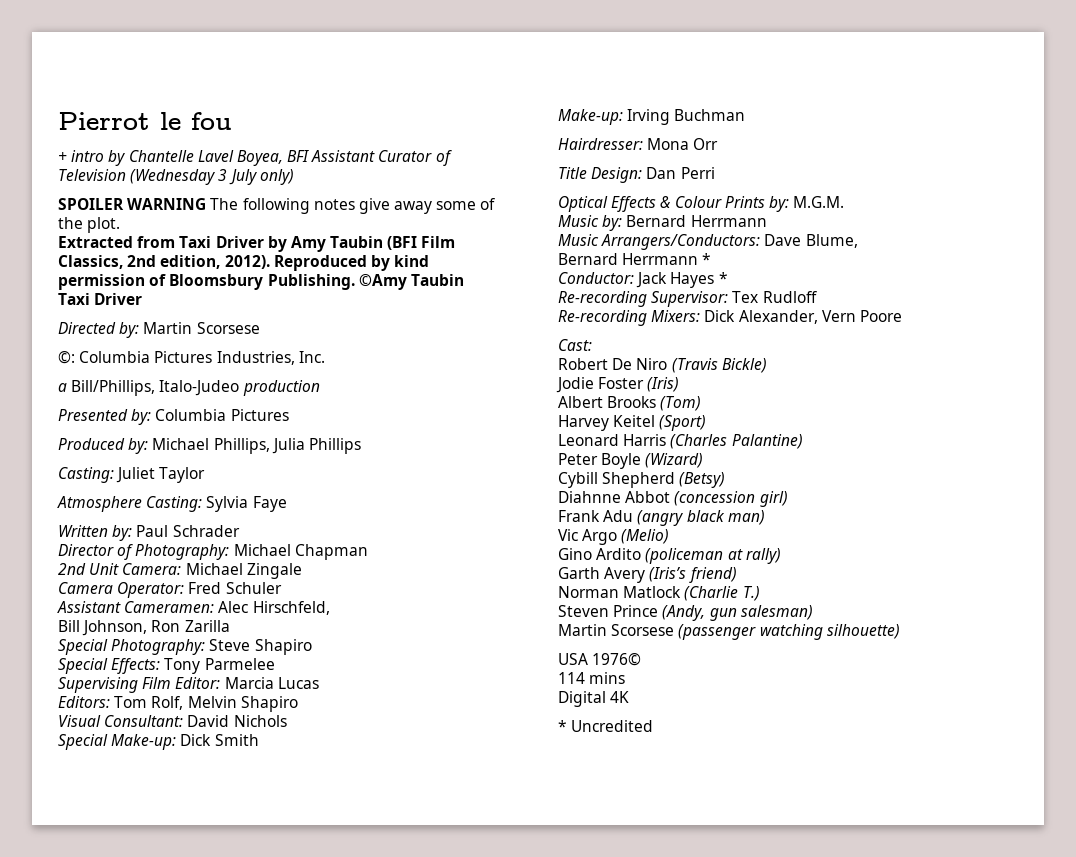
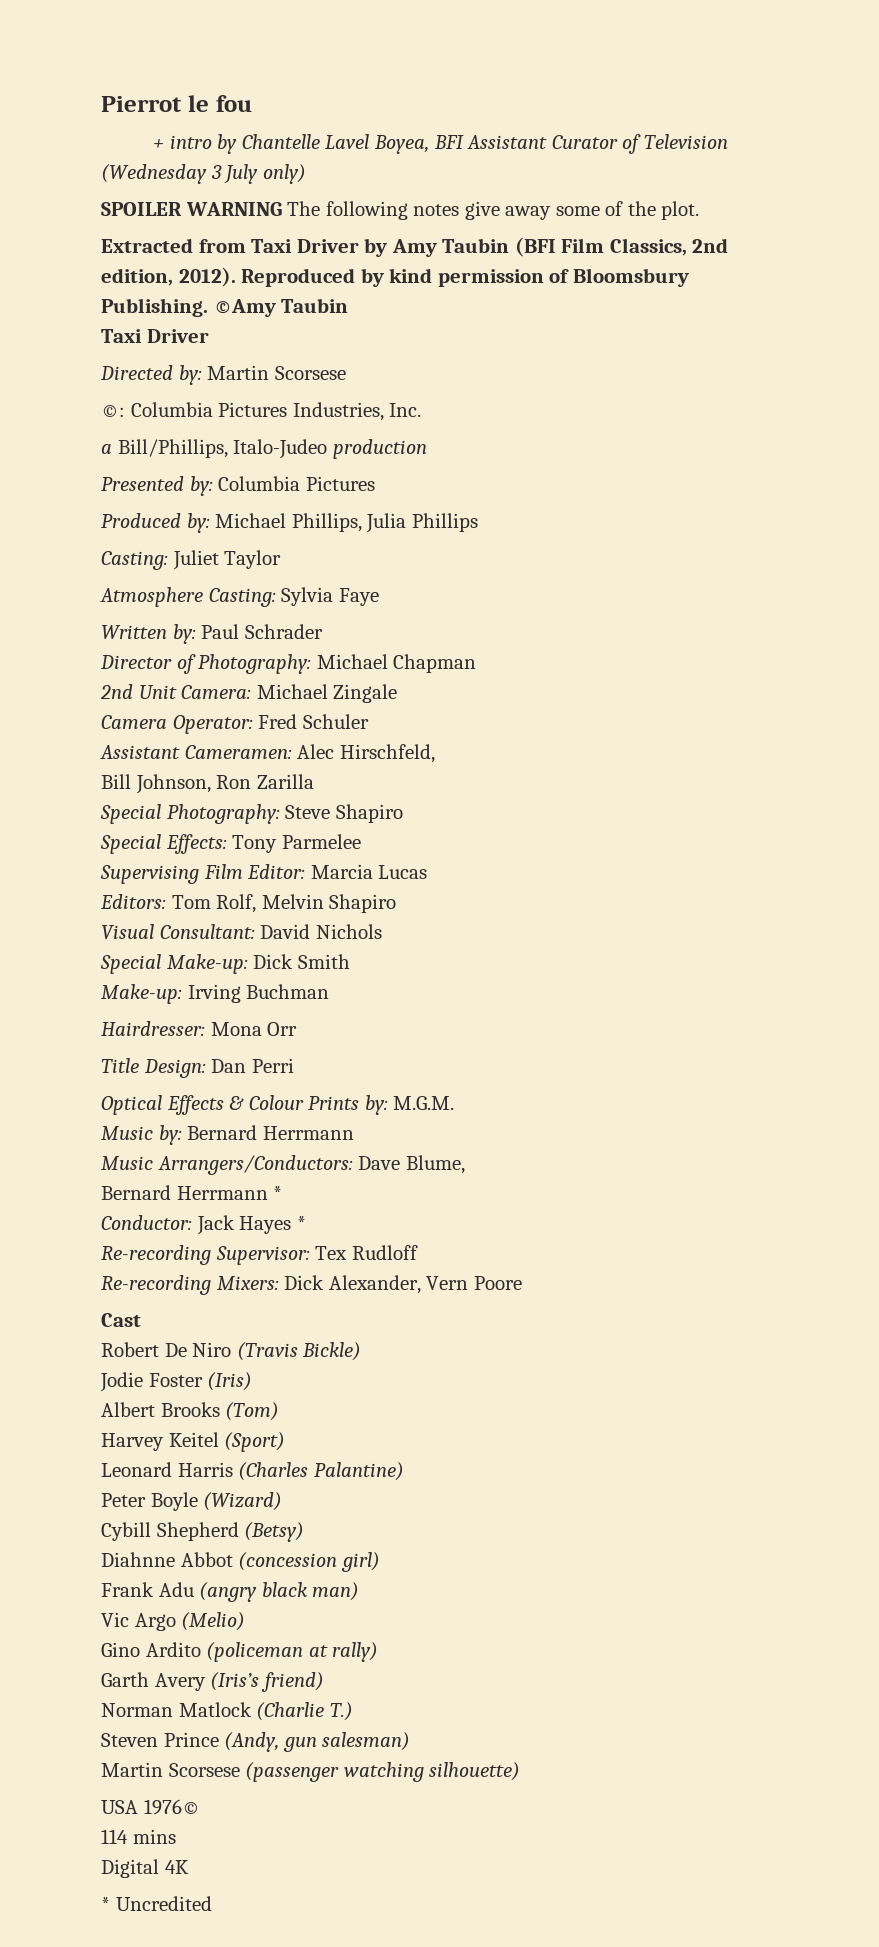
[558,339,592,351] Cast: -> [101,1313,141,1327] Cast

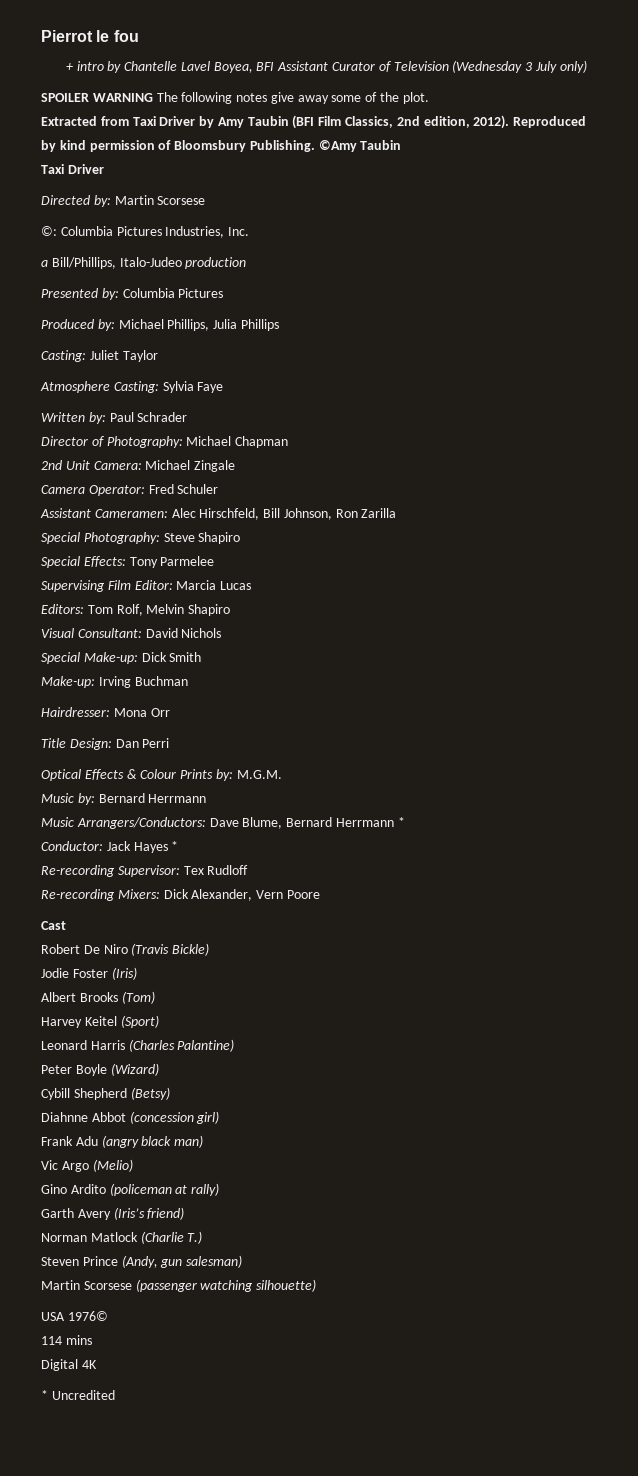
(435, 753) // -> (260, 514) none
(465, 1164) // -> (283, 823) none

